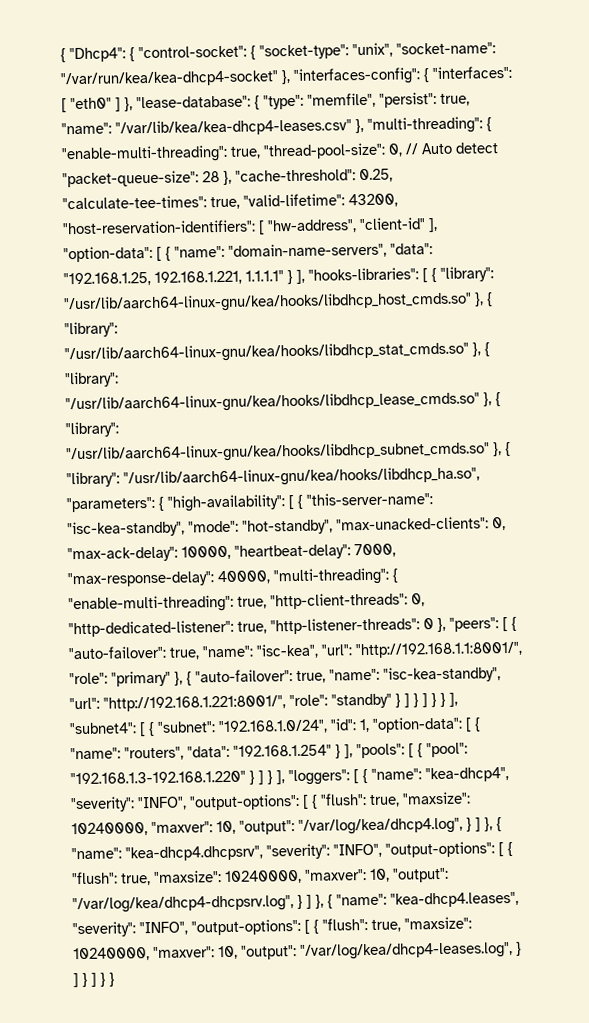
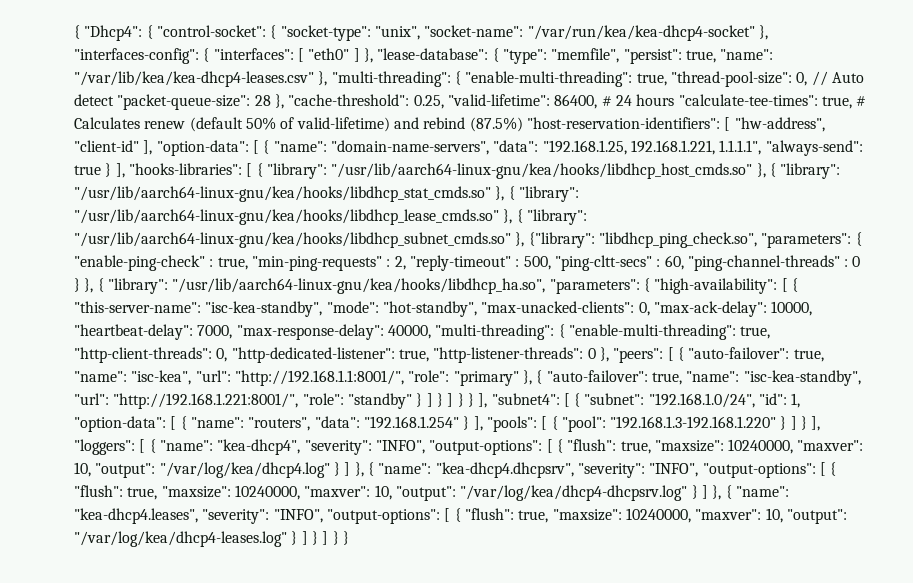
[62,193,398,210] "calculate-tee-times": true, "valid-lifetime": 43200, -> [447,94,867,109] [74,117,523,132] "valid-lifetime": 86400, # 24 hours "calculate-tee-times": true, # Calculates renew (default 50% of valid-lifetime) and rebind (87.5%)
[245,270,284,282] 1.1.1.1" -> [719,140,863,156] [74,165,101,175] 1.1.1.1", "always-send": true
(502, 449) none -> [528,232,862,248] [74,255,861,271] [74,278,94,293] {"library": "libdhcp_ping_check.so", "parameters": { "enable-ping-check" : true, "min-ping-requests" : 2, "reply-timeout" : 500, "ping-cltt-secs" : 60, "ping-channel-threads" : 0 } },
[298,817,463,835] "/var/log/kea/dhcp4.log", -> [159,462,330,478] "/var/log/kea/dhcp4.log"
[72,895,294,914] "/var/log/kea/dhcp4-dhcpsrv.log", -> [460,485,688,501] "/var/log/kea/dhcp4-dhcpsrv.log"
[300,942,513,960] "/var/log/kea/dhcp4-leases.log", -> [74,531,287,547] "/var/log/kea/dhcp4-leases.log"

